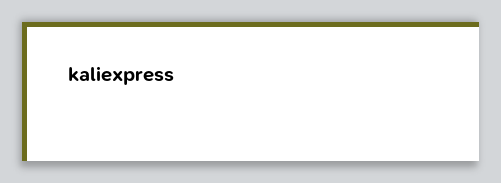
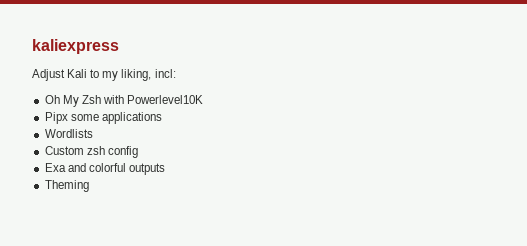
(174, 75) none -> [32,69,176,81] [44,95,204,107] [44,112,162,124] [44,129,93,138] [44,146,138,158] [44,163,165,175] [44,180,89,192] // Adjust Kali to my liking, incl: // Oh My Zsh with Powerlevel10K // Pipx some applications // Wordlists // Custom zsh config // Exa and colorful outputs // Theming

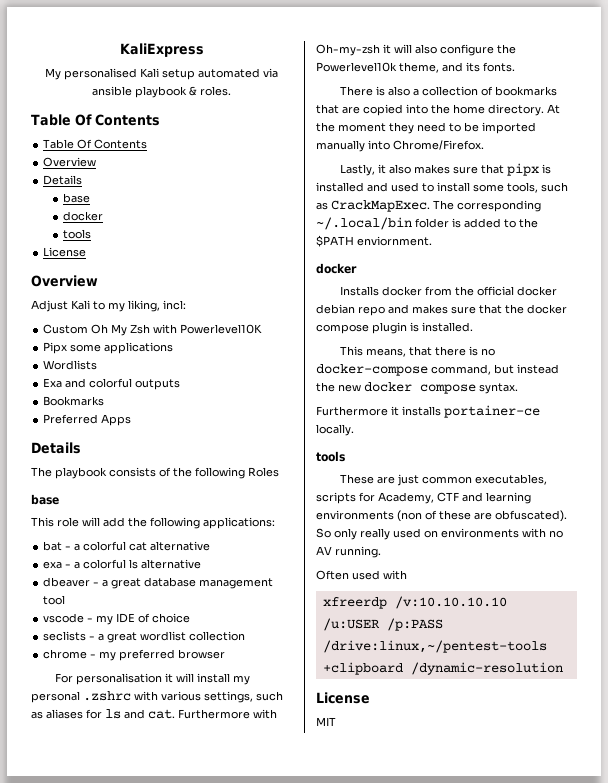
[32,39,119,54] kaliexpress -> [119,43,204,57] [45,68,278,80] [92,86,231,98] [31,114,160,126] [43,139,148,149] [43,157,97,167] [43,175,83,185] [63,193,91,203] [63,211,104,221] [63,229,92,239] [43,247,87,257] [31,275,98,287] KaliExpress // My personalised Kali setup automated via ansible playbook & roles. // Table Of Contents // Table Of Contents // Overview // Details // base // docker // tools // License // Overview
(176, 73) none -> [43,324,89,334] Custom
[44,146,138,158] // Custom zsh config -> (98, 365) none
[44,180,89,192] Theming -> [43,396,105,406] [43,414,132,426] [31,442,81,454] [31,467,279,479] [31,494,59,505] [31,517,275,529] [43,541,211,551] [43,559,202,569] [43,577,274,589] [43,595,66,605] [43,613,191,625] [43,631,246,643] [43,649,226,661] [55,673,251,685] [31,691,283,703] [31,709,277,719] [316,44,516,56] [316,62,515,73] [340,86,558,96] [316,104,560,116] [316,122,536,134] [316,140,484,152] [340,163,552,176] [316,182,568,193] [316,200,541,212] [316,217,538,230] [316,235,432,247] [316,263,357,274] [340,286,558,296] [316,304,567,316] [316,322,473,334] [340,346,496,357] [316,364,559,376] [316,382,518,394] [316,405,540,418] [316,424,354,436] [316,451,345,462] [340,474,548,486] [316,492,531,504] [316,510,567,522] [316,528,563,540] [316,546,381,558] [316,570,407,580] [322,596,507,609] [322,618,443,631] [322,640,547,653] [322,662,563,675] [316,692,370,704] [316,717,336,726] Bookmarks // Preferred Apps // Details // The playbook consists of the following Roles // base // This role will add the following applications: // bat - a colorful cat alternative // exa - a colorful ls alternative // dbeaver - a great database management tool // vscode - my IDE of choice // seclists - a great wordlist collection // chrome - my preferred browser // For personalisation it will install my personal .zshrc with various settings, such as aliases for ls and cat. Furthermore with Oh-my-zsh it will also configure the Powerlevel10k theme, and its fonts. // There is also a collection of bookmarks that are copied into the home directory. At the moment they need to be imported manually into Chrome/Firefox. // Lastly, it also makes sure that pipx is installed and used to install some tools, such as CrackMapExec. The corresponding ~/.local/bin folder is added to the $PATH enviornment. // docker // Installs docker from the official docker debian repo and makes sure that the docker compose plugin is installed. // This means, that there is no docker-compose command, but instead the new docker compose syntax. // Furthermore it installs portainer-ce locally. // tools // These are just common executables, scripts for Academy, CTF and learning environments (non of these are obfuscated). So only really used on environments with no AV running. // Often used with // xfreerdp /v:10.10.10.10 /u:USER /p:PASS /drive:linux,~/pentest-tools +clipboard /dynamic-resolution // License // MIT

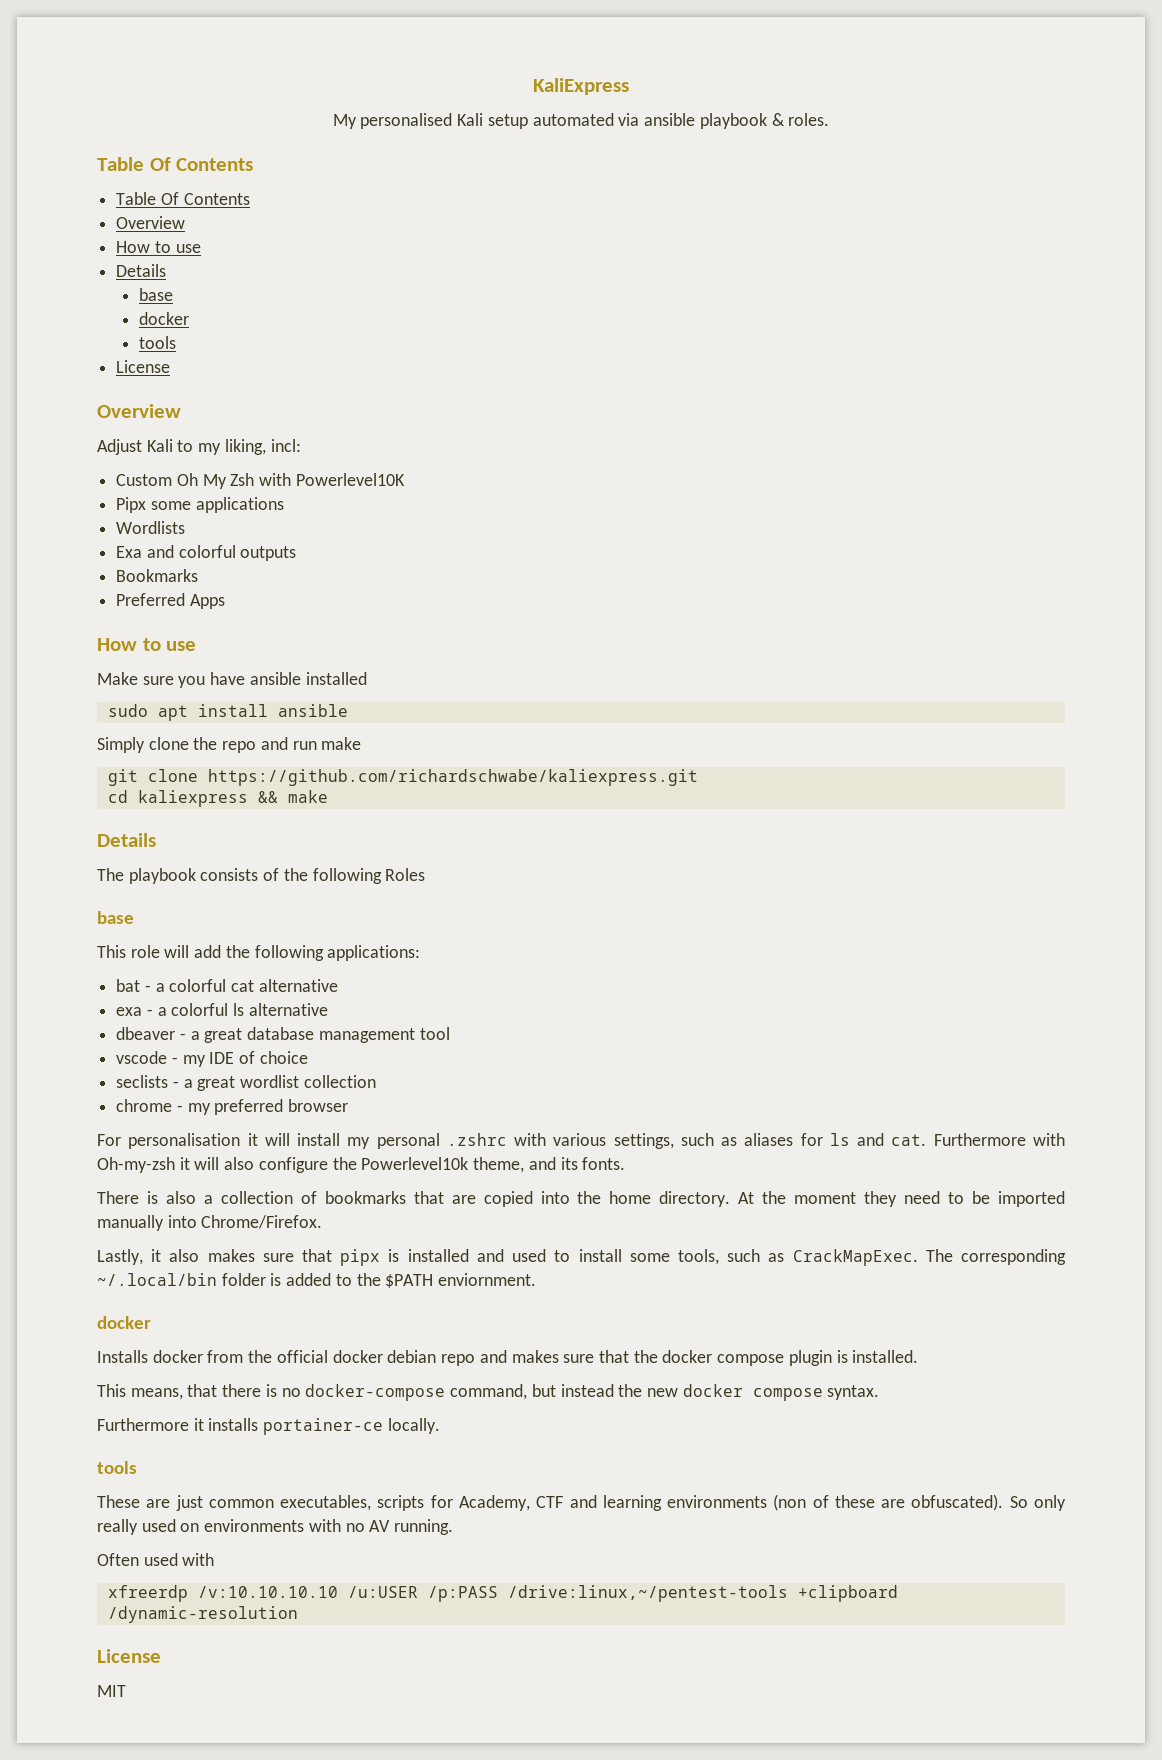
(97, 162) none -> [116,241,201,253] // How to use
(132, 420) none -> [97,638,197,651] [97,672,367,688] [107,704,348,721] [97,737,362,753] [107,769,698,786] [107,790,328,807] // How to use // Make sure you have ansible installed // sudo apt install ansible // Simply clone the repo and run make // git clone https://github.com/richardschwabe/kaliexpress.git // cd kaliexpress && make

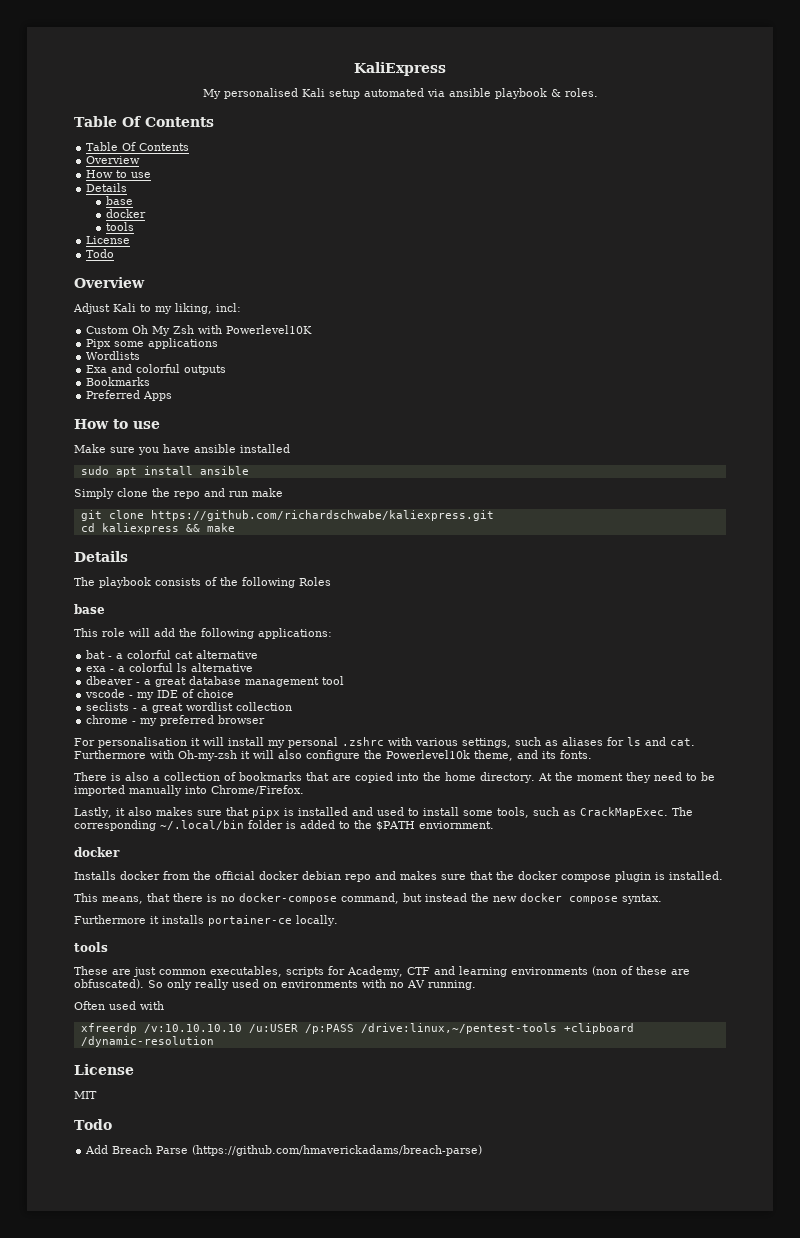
(171, 366) none -> [86,249,115,258] // Todo
(126, 1691) none -> [74,1119,112,1130] [85,1145,483,1156] // Todo // Add Breach Parse (https://github.com/hmaverickadams/breach-parse)

